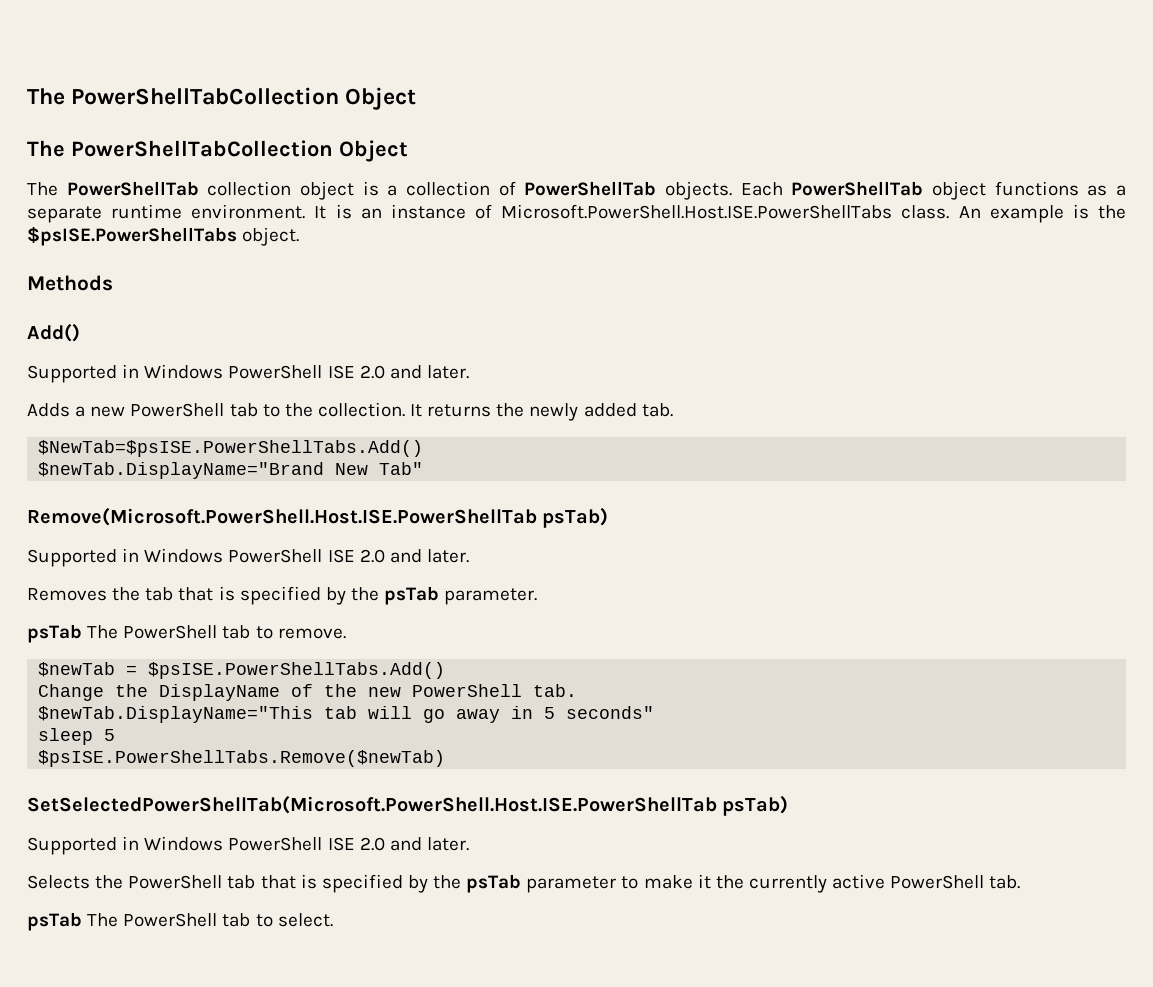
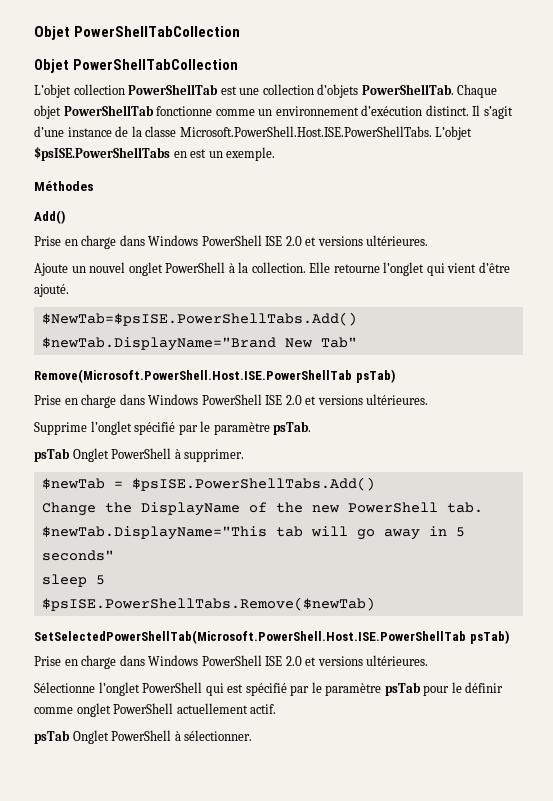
[27,87,417,110] [27,140,408,162] [27,181,1126,200] [27,204,1126,223] [27,227,300,246] [27,275,113,291] [27,323,80,342] [27,364,469,383] [27,402,673,421] The PowerShellTabCollection Object // The PowerShellTabCollection Object // The PowerShellTab collection object is a collection of PowerShellTab objects. Each PowerShellTab object functions as a separate runtime environment. It is an instance of Microsoft.PowerShell.Host.ISE.PowerShellTabs class. An example is the $psISE.PowerShellTabs object. // Methods // Add() // Supported in Windows PowerShell ISE 2.0 and later. // Adds a new PowerShell tab to the collection. It returns the newly added tab. -> [34,26,241,40] [34,59,238,73] [34,84,498,98] [34,105,513,119] [34,126,473,140] [34,146,276,161] [34,181,94,191] [34,210,65,224] [34,235,429,249] [34,262,510,276] [34,284,69,297] Objet PowerShellTabCollection // Objet PowerShellTabCollection // L’objet collection PowerShellTab est une collection d’objets PowerShellTab. Chaque objet PowerShellTab fonctionne comme un environnement d’exécution distinct. Il s’agit d’une instance de la classe Microsoft.PowerShell.Host.ISE.PowerShellTabs. L’objet $psISE.PowerShellTabs en est un exemple. // Méthodes // Add() // Prise en charge dans Windows PowerShell ISE 2.0 et versions ultérieures. // Ajoute un nouvel onglet PowerShell à la collection. Elle retourne l’onglet qui vient d’être ajouté.
[27,548,469,567] [27,586,538,605] [27,624,346,643] Supported in Windows PowerShell ISE 2.0 and later. // Removes the tab that is specified by the psTab parameter. // psTab The PowerShell tab to remove. -> [34,394,429,408] [34,421,312,435] [34,448,245,462] Prise en charge dans Windows PowerShell ISE 2.0 et versions ultérieures. // Supprime l’onglet spécifié par le paramètre psTab. // psTab Onglet PowerShell à supprimer.
[27,836,469,855] [27,874,1021,893] [27,912,333,931] Supported in Windows PowerShell ISE 2.0 and later. // Selects the PowerShell tab that is specified by the psTab parameter to make it the currently active PowerShell tab. // psTab The PowerShell tab to select. -> [34,655,429,669] [34,682,504,696] [34,703,277,717] [34,730,253,744] Prise en charge dans Windows PowerShell ISE 2.0 et versions ultérieures. // Sélectionne l’onglet PowerShell qui est spécifié par le paramètre psTab pour le définir comme onglet PowerShell actuellement actif. // psTab Onglet PowerShell à sélectionner.

